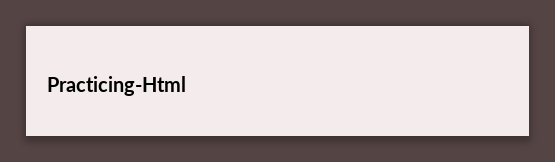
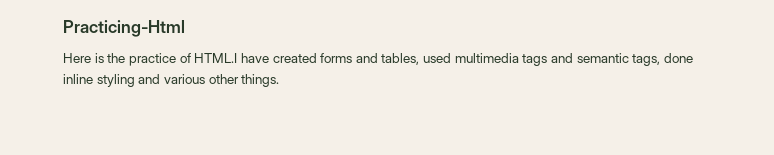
(186, 86) none -> [63,53,693,66] [63,74,280,87] // Here is the practice of HTML.I have created forms and tables, used multimedia tags and semantic tags, done inline styling and various other things.

